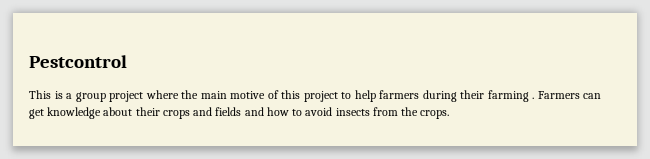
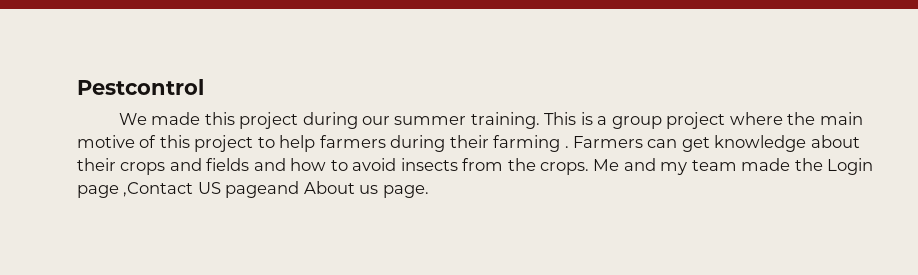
(127, 61) none -> [118,112,540,129] We made this project during our summer training.
(450, 114) none -> [593,158,874,175] [77,181,429,198] Me and my team made the Login page ,Contact US pageand About us page.

